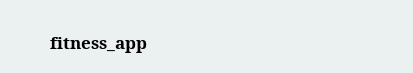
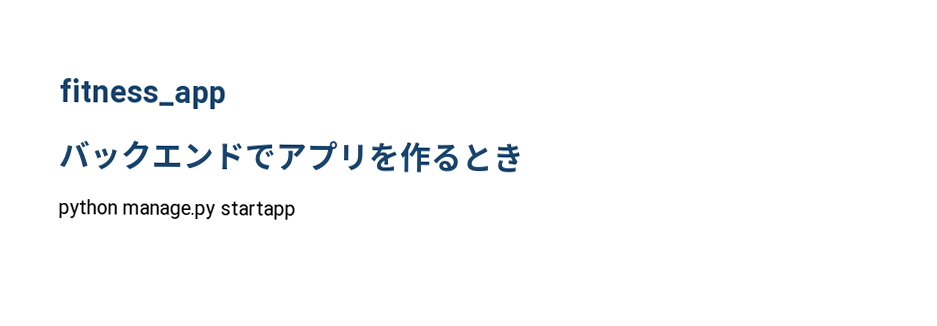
(147, 45) none -> [58,139,525,173] [58,198,296,220] // バックエンドでアプリを作るとき // python manage.py startapp

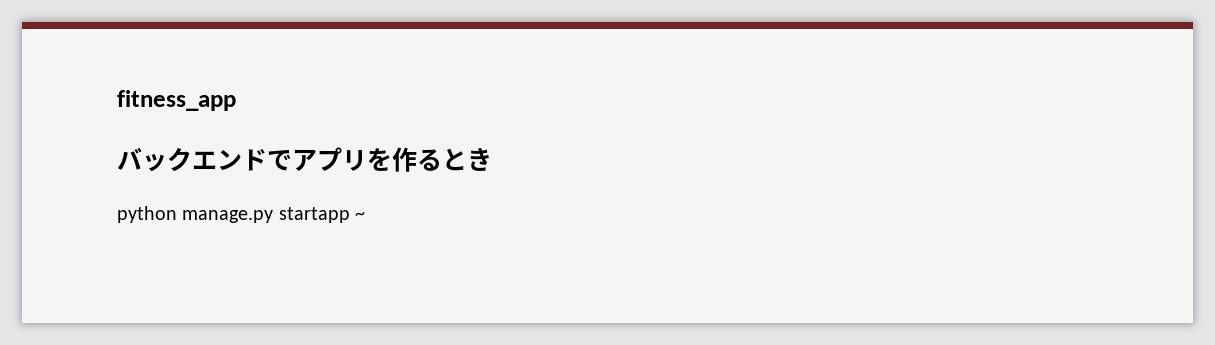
(296, 210) none -> [355,212,366,220] ~

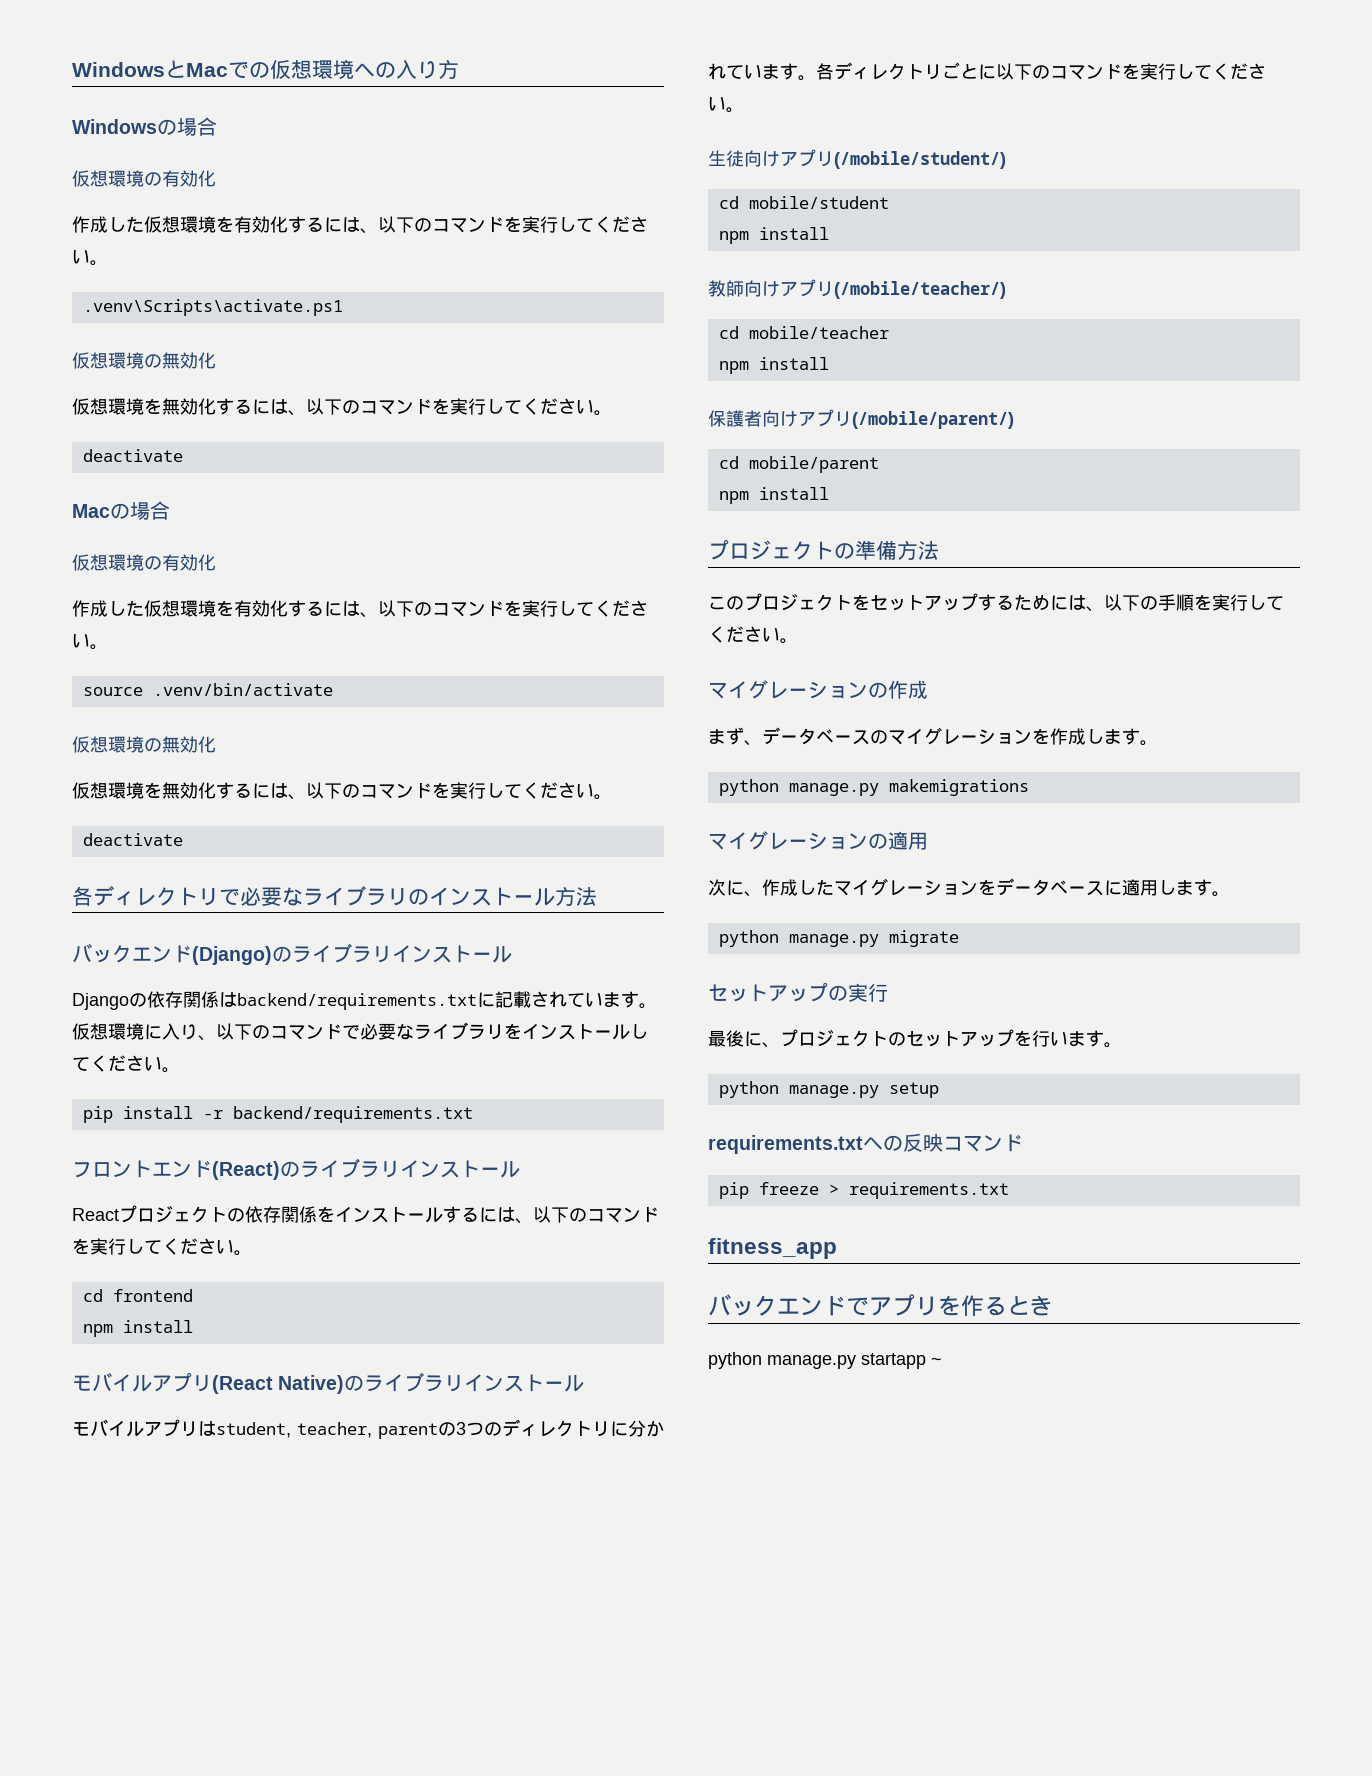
(117, 100) none -> [72,59,459,79] [72,117,217,136] [72,170,216,187] [72,216,648,234] [72,249,108,266] [82,299,343,316] [72,352,216,369] [72,398,612,416] [82,449,183,462] [72,501,170,520] [72,554,216,571] [72,600,648,618] [72,633,108,650] [82,683,333,696] [72,736,216,753] [72,782,612,800] [82,833,183,846] [72,885,597,906] [72,943,512,965] [72,991,657,1010] [72,1022,648,1041] [72,1055,180,1073] [82,1106,473,1123] [72,1158,520,1180] [72,1205,659,1224] [72,1238,252,1256] [82,1289,193,1302] [82,1320,193,1337] [72,1372,585,1394] [72,1419,664,1439] [708,62,1266,81] [708,96,744,113] [708,149,1006,169] [718,196,889,209] [718,227,829,244] [708,279,1006,299] [718,326,889,339] [718,357,829,374] [708,409,1014,429] [718,456,879,473] [718,487,829,504] [708,540,939,560] [708,593,1284,612] [708,626,798,644] [708,680,928,699] [708,727,1158,746] [718,779,1029,796] [708,831,928,850] [708,878,1230,897] [718,930,959,947] [708,982,888,1002] [708,1029,1122,1048] [718,1081,939,1098] [708,1133,1023,1154] [718,1182,1009,1199] WindowsとMacでの仮想環境への入り方 // Windowsの場合 // 仮想環境の有効化 // 作成した仮想環境を有効化するには、以下のコマンドを実行してください。 // .venv\Scripts\activate.ps1 // 仮想環境の無効化 // 仮想環境を無効化するには、以下のコマンドを実行してください。 // deactivate // Macの場合 // 仮想環境の有効化 // 作成した仮想環境を有効化するには、以下のコマンドを実行してください。 // source .venv/bin/activate // 仮想環境の無効化 // 仮想環境を無効化するには、以下のコマンドを実行してください。 // deactivate // 各ディレクトリで必要なライブラリのインストール方法 // バックエンド(Django)のライブラリインストール // Djangoの依存関係はbackend/requirements.txtに記載されています。仮想環境に入り、以下のコマンドで必要なライブラリをインストールしてください。 // pip install -r backend/requirements.txt // フロントエンド(React)のライブラリインストール // Reactプロジェクトの依存関係をインストールするには、以下のコマンドを実行してください。 // cd frontend // npm install // モバイルアプリ(React Native)のライブラリインストール // モバイルアプリはstudent, teacher, parentの3つのディレクトリに分かれています。各ディレクトリごとに以下のコマンドを実行してください。 // 生徒向けアプリ(/mobile/student/) // cd mobile/student // npm install // 教師向けアプリ(/mobile/teacher/) // cd mobile/teacher // npm install // 保護者向けアプリ(/mobile/parent/) // cd mobile/parent // npm install // プロジェクトの準備方法 // このプロジェクトをセットアップするためには、以下の手順を実行してください。 // マイグレーションの作成 // まず、データベースのマイグレーションを作成します。 // python manage.py makemigrations // マイグレーションの適用 // 次に、作成したマイグレーションをデータベースに適用します。 // python manage.py migrate // セットアップの実行 // 最後に、プロジェクトのセットアップを行います。 // python manage.py setup // requirements.txtへの反映コマンド // pip freeze > requirements.txt //

